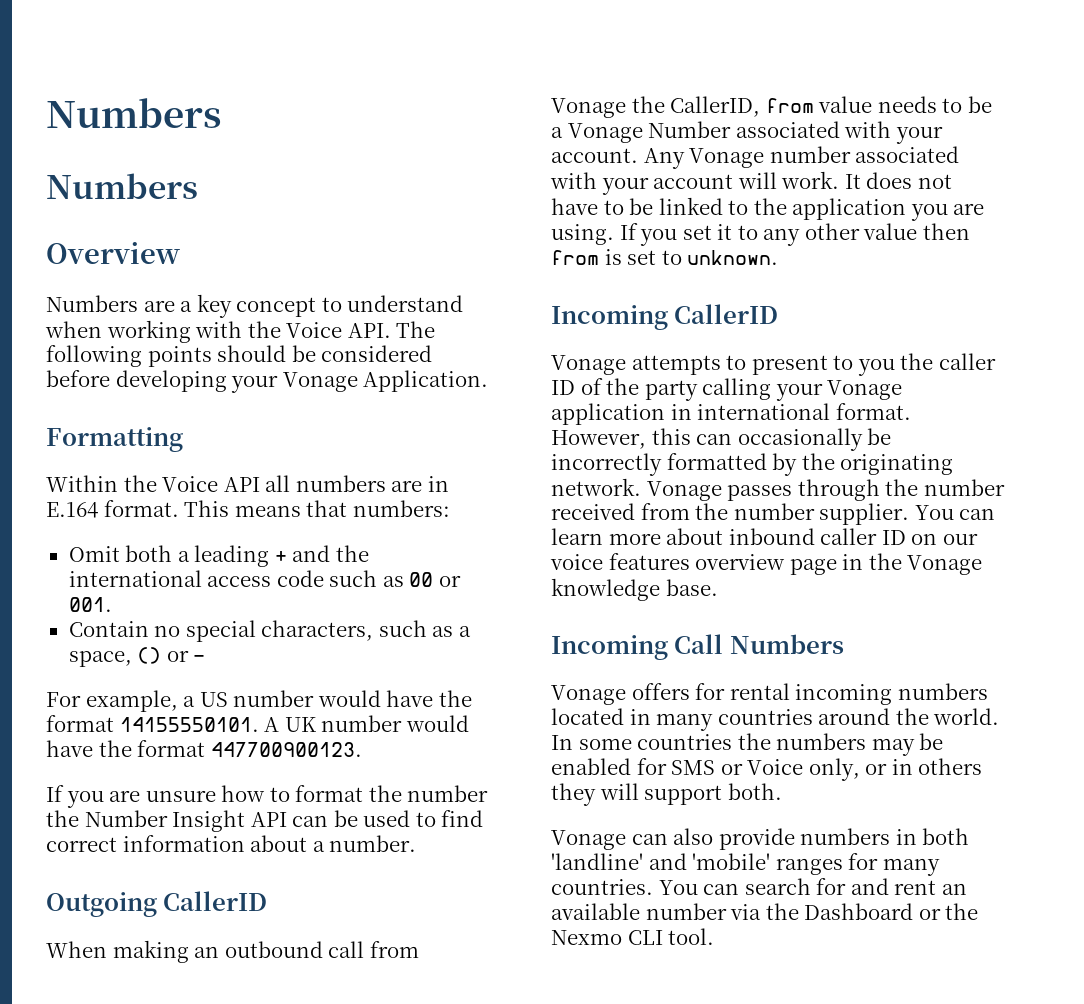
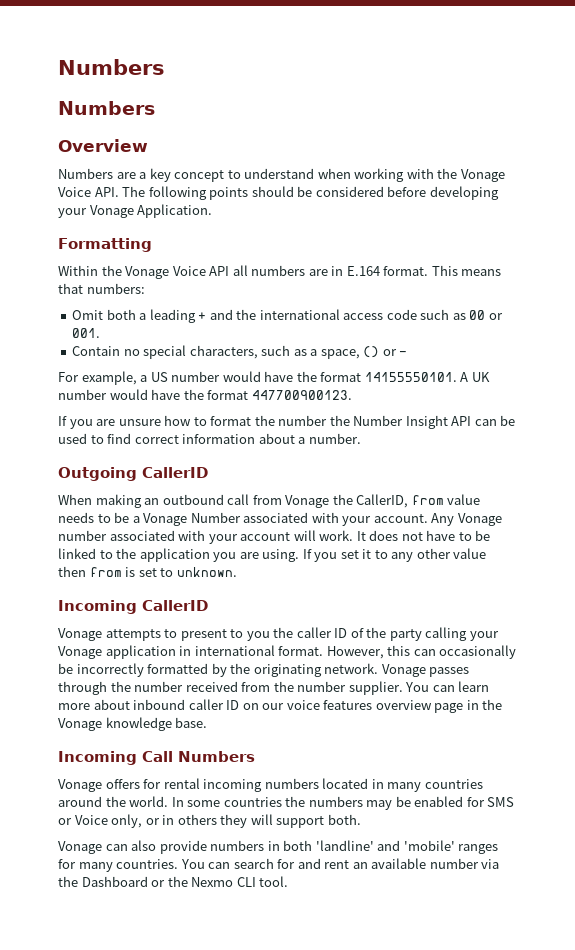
(281, 329) none -> [460,169,505,182] Vonage
(157, 483) none -> [125,266,170,279] Vonage

